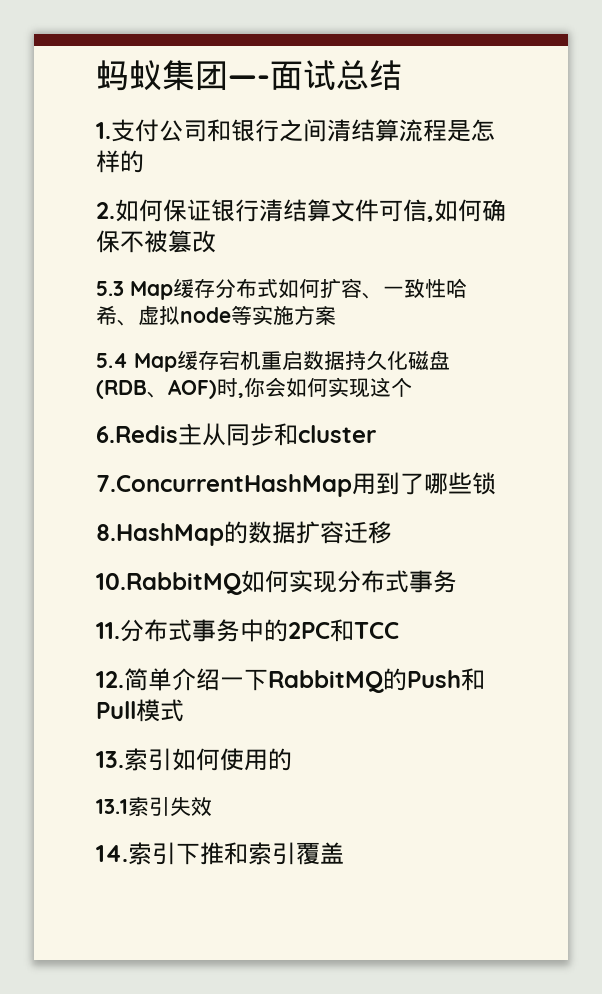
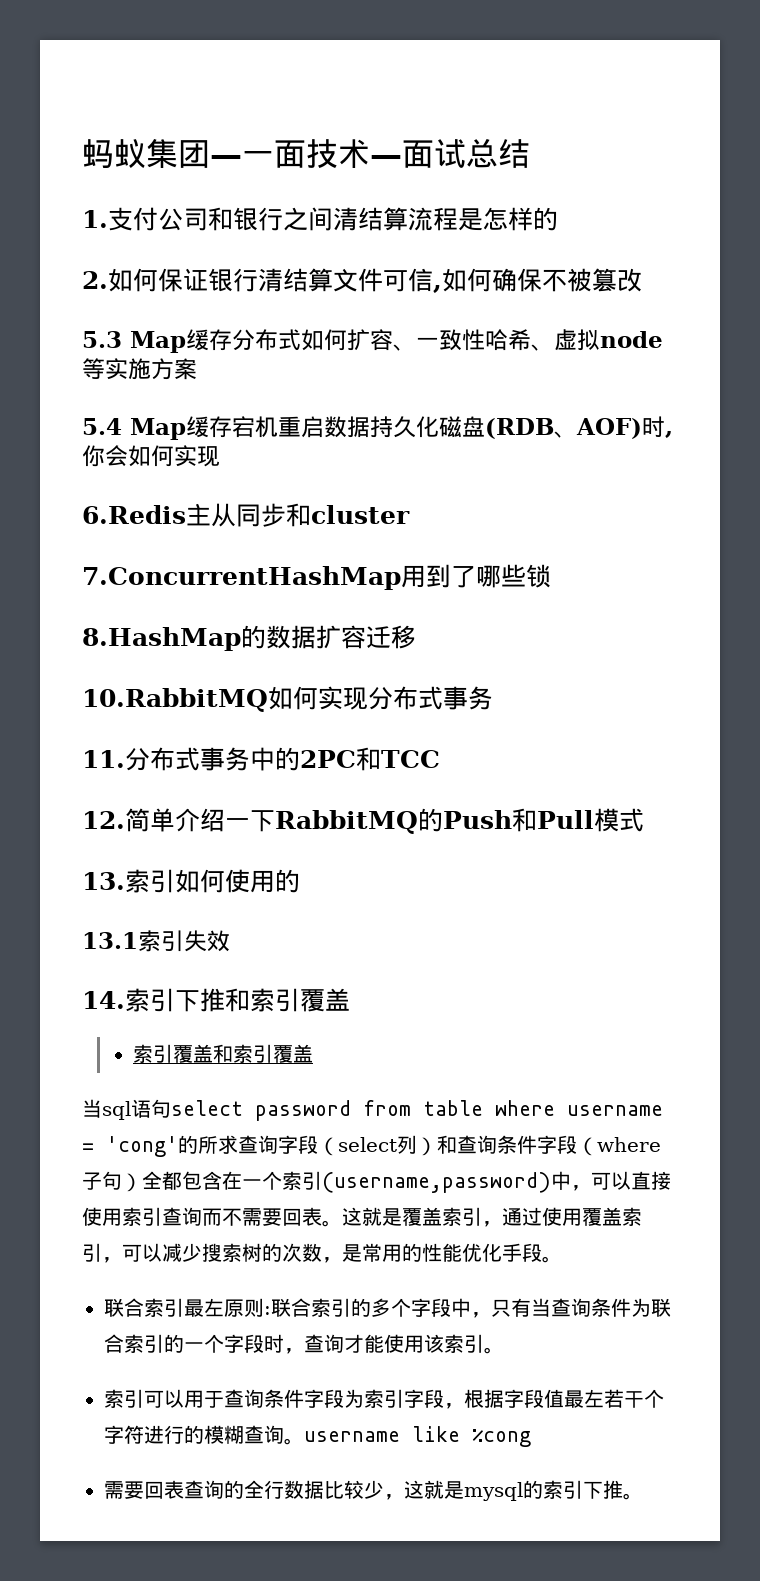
[228,75,270,87] —- -> [210,139,402,168] —一面技术—
[370,377,412,397] 这个 -> (220, 456) none
(344, 853) none -> [133,1044,314,1063] [82,1099,663,1121] [82,1135,661,1157] [82,1171,671,1193] [82,1207,642,1227] [82,1243,562,1263] [104,1298,671,1318] [104,1334,504,1354] [104,1389,664,1409] [104,1425,531,1447] [104,1480,643,1501] // 索引覆盖和索引覆盖 // 当sql语句select password from table where username = 'cong'的所求查询字段（select列）和查询条件字段（where子句）全都包含在一个索引(username,password)中，可以直接使用索引查询而不需要回表。这就是覆盖索引，通过使用覆盖索引，可以减少搜索树的次数，是常用的性能优化手段。 // 联合索引最左原则:联合索引的多个字段中，只有当查询条件为联合索引的一个字段时，查询才能使用该索引。 // 索引可以用于查询条件字段为索引字段，根据字段值最左若干个字符进行的模糊查询。username like %cong // 需要回表查询的全行数据比较少，这就是mysql的索引下推。

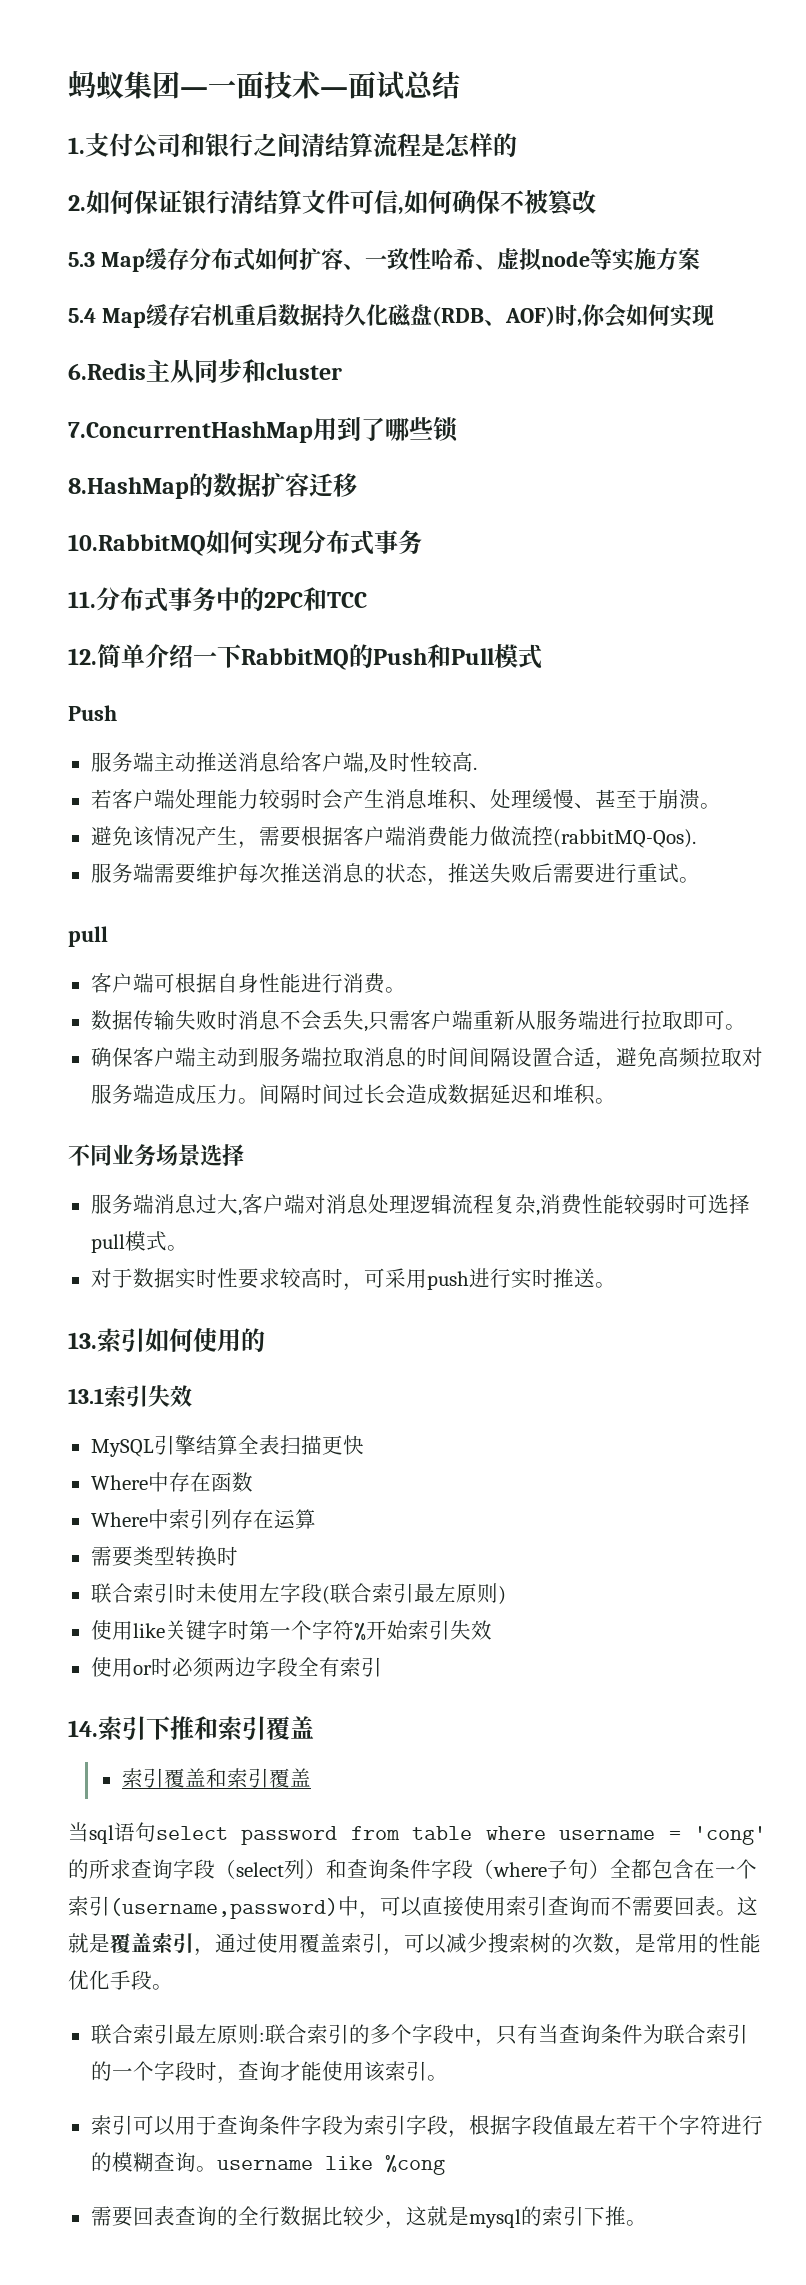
(645, 820) none -> [68,705,117,721] [90,752,477,774] [90,789,721,810] [90,826,696,849] [90,863,700,886] [68,926,108,947] [90,973,406,994] [90,1010,746,1032] [90,1047,763,1070] [90,1084,616,1105] [68,1144,244,1167] [90,1194,750,1216] [90,1231,188,1253] [90,1268,616,1291] // Push // 服务端主动推送消息给客户端,及时性较高. // 若客户端处理能力较弱时会产生消息堆积、处理缓慢、甚至于崩溃。 // 避免该情况产生，需要根据客户端消费能力做流控(rabbitMQ-Qos). // 服务端需要维护每次推送消息的状态，推送失败后需要进行重试。 // pull // 客户端可根据自身性能进行消费。 // 数据传输失败时消息不会丢失,只需客户端重新从服务端进行拉取即可。 // 确保客户端主动到服务端拉取消息的时间间隔设置合适，避免高频拉取对服务端造成压力。间隔时间过长会造成数据延迟和堆积。 // 不同业务场景选择 // 服务端消息过大,客户端对消息处理逻辑流程复杂,消费性能较弱时可选择pull模式。 // 对于数据实时性要求较高时，可采用push进行实时推送。
(230, 941) none -> [90,1435,364,1457] [90,1472,253,1492] [90,1509,316,1529] [90,1546,238,1567] [90,1583,506,1605] [90,1620,492,1641] [90,1657,382,1678] // MySQL引擎结算全表扫描更快 // Where中存在函数 // Where中索引列存在运算 // 需要类型转换时 // 联合索引时未使用左字段(联合索引最左原则) // 使用like关键字时第一个字符%开始索引失效 // 使用or时必须两边字段全有索引

